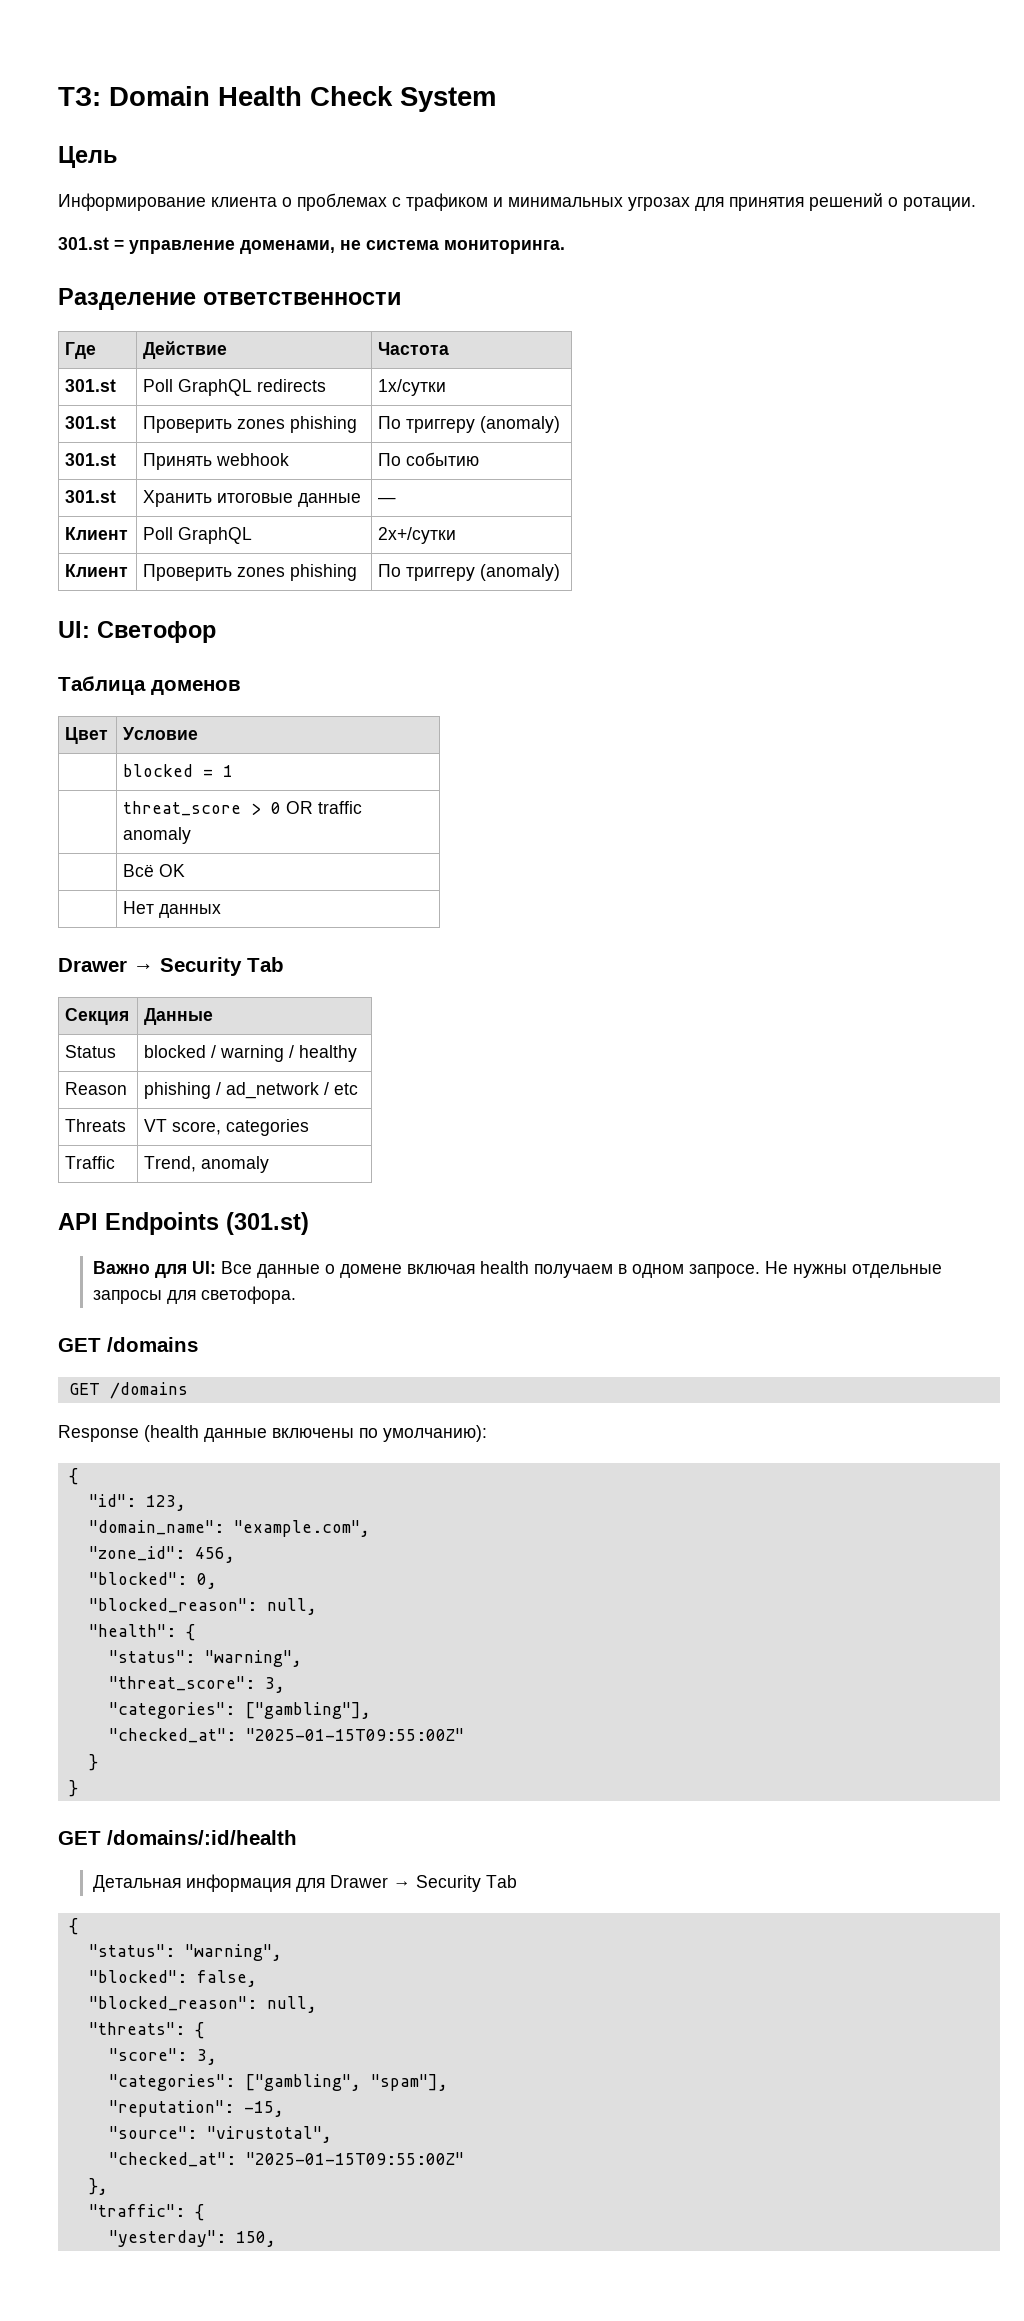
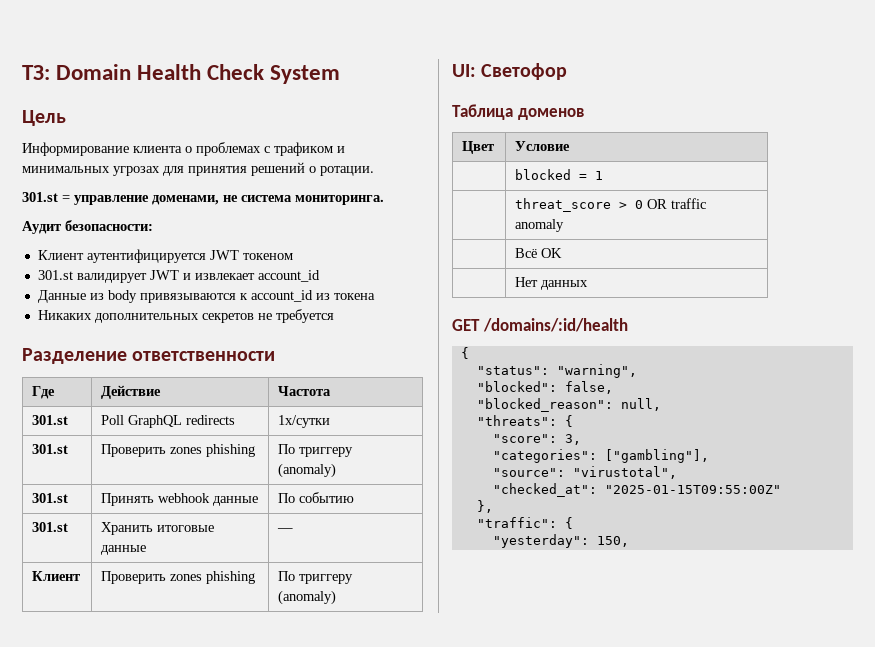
(565, 247) none -> [22,220,153,234] [37,249,293,263] [37,270,320,283] [37,290,375,303] [37,309,334,323] // Аудит безопасности: // Клиент аутентифицируется JWT токеном // 301.st валидирует JWT и извлекает account_id // Данные из body привязываются к account_id из токена // Никаких дополнительных секретов не требуется
(290, 459) none -> [213,496,259,506] данные
[65,527,129,540] [143,527,253,544] [378,527,457,544] // Клиент | Poll GraphQL | 2x+/сутки -> (294, 530) none
[58,957,284,976] [65,1008,130,1025] [144,1008,214,1025] [65,1045,117,1058] [144,1045,358,1062] [65,1082,128,1095] [144,1082,359,1099] [65,1119,127,1132] [144,1119,310,1136] [65,1156,116,1169] [144,1156,270,1173] [58,1212,309,1235] [92,1261,942,1278] [92,1286,296,1304] [58,1337,198,1352] [68,1382,188,1399] [58,1425,487,1442] [68,1468,78,1485] [88,1494,186,1511] [88,1520,370,1537] [88,1546,235,1563] [88,1572,217,1589] [88,1598,317,1615] [88,1624,195,1641] [108,1650,302,1667] [108,1676,285,1693] [108,1702,371,1719] [108,1728,464,1743] [88,1754,98,1771] [68,1780,78,1797] [58,1830,297,1845] [92,1874,517,1892] Drawer → Security Tab // Секция | Данные // Status | blocked / warning / healthy // Reason | phishing / ad_network / etc // Threats | VT score, categories // Traffic | Trend, anomaly // API Endpoints (301.st) // Важно для UI: Все данные о домене включая health получаем в одном запросе. Не нужны отдельные запросы для светофора. // GET /domains // GET /domains // Response (health данные включены по умолчанию): // { // "id": 123, // "domain_name": "example.com", // "zone_id": 456, // "blocked": 0, // "blocked_reason": null, // "health": { // "status": "warning", // "threat_score": 3, // "categories": ["gambling"], // "checked_at": "2025-01-15T09:55:00Z" // } // } // GET /domains/:id/health // Детальная информация для Drawer → Security Tab -> [452,318,628,332] GET /domains/:id/health
[244,2074,448,2091] [108,2100,284,2117] ["gambling", "spam"], // "reputation": -15, -> [604,449,709,463] ["gambling"],

